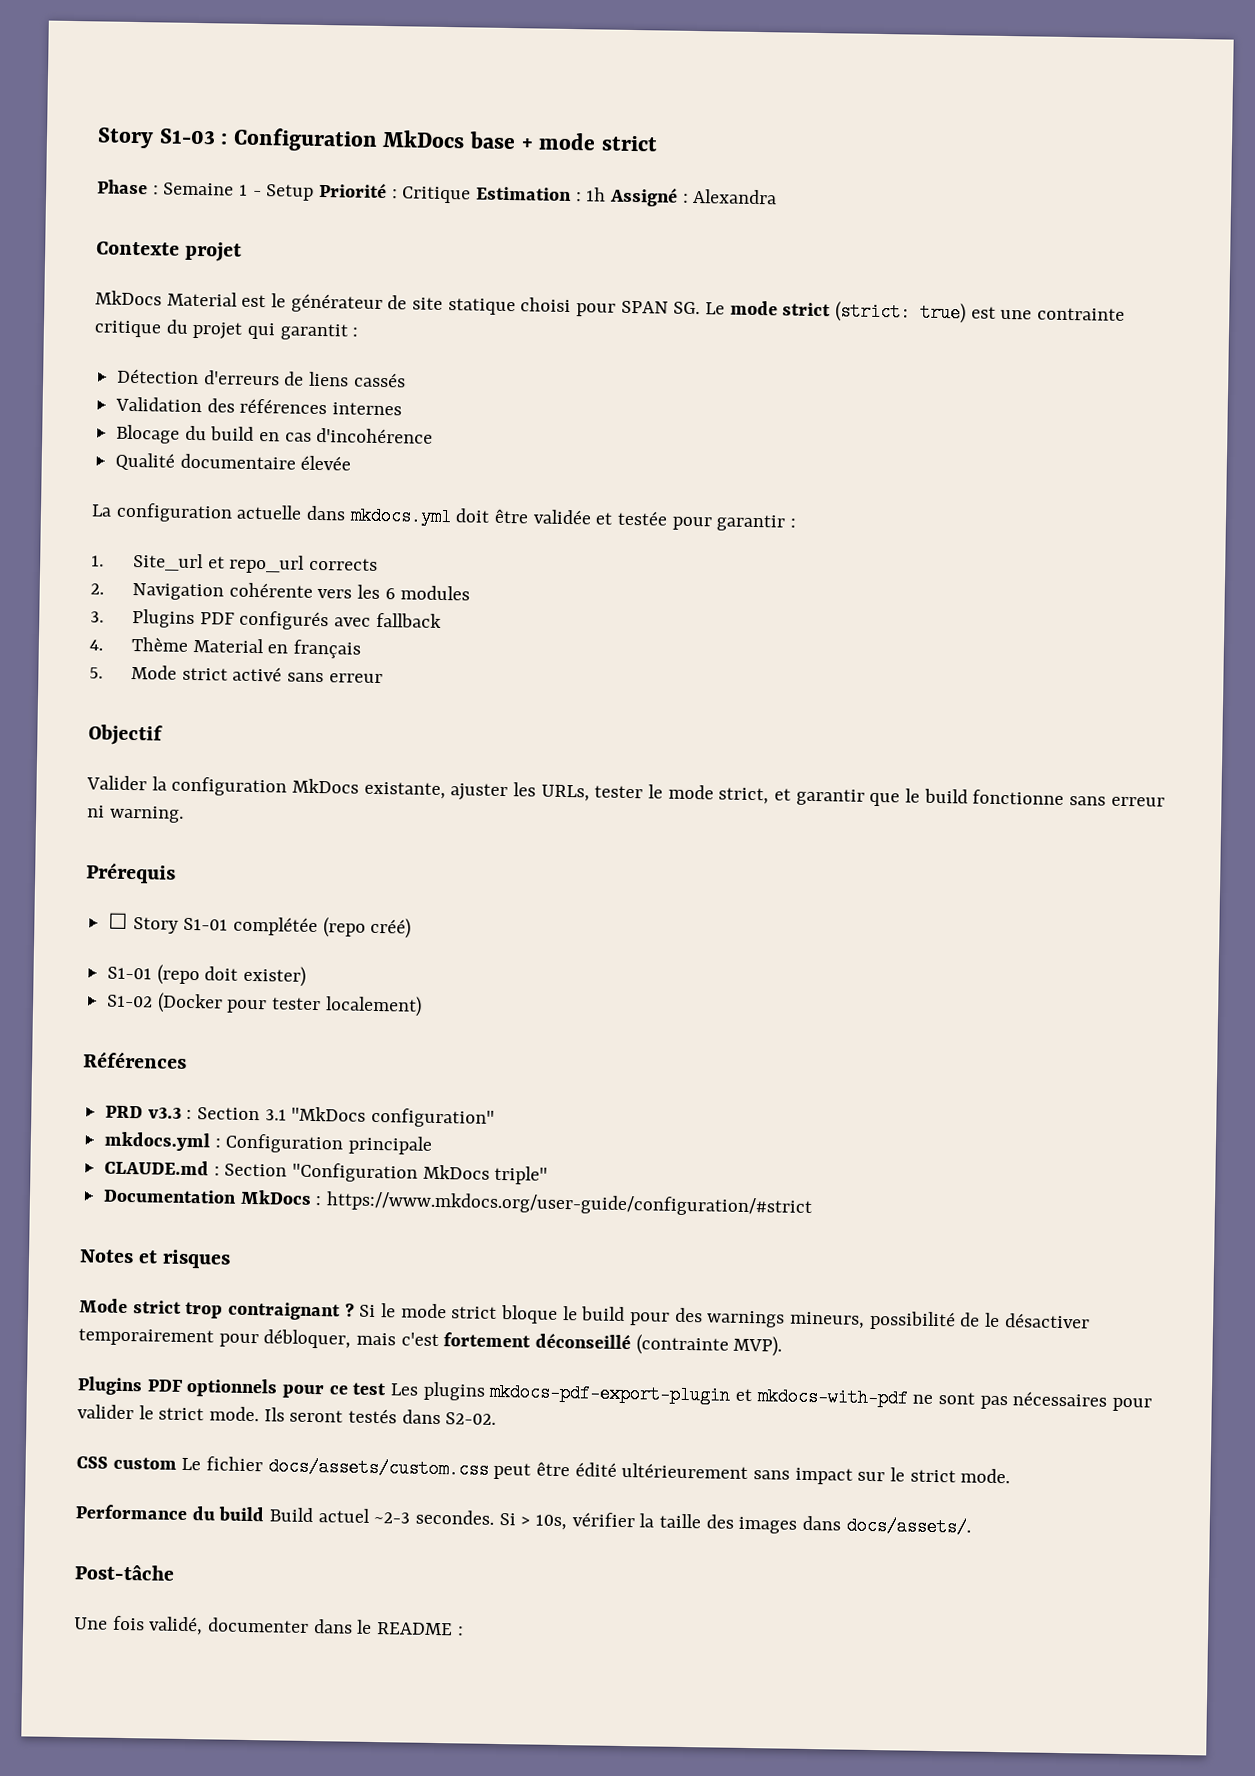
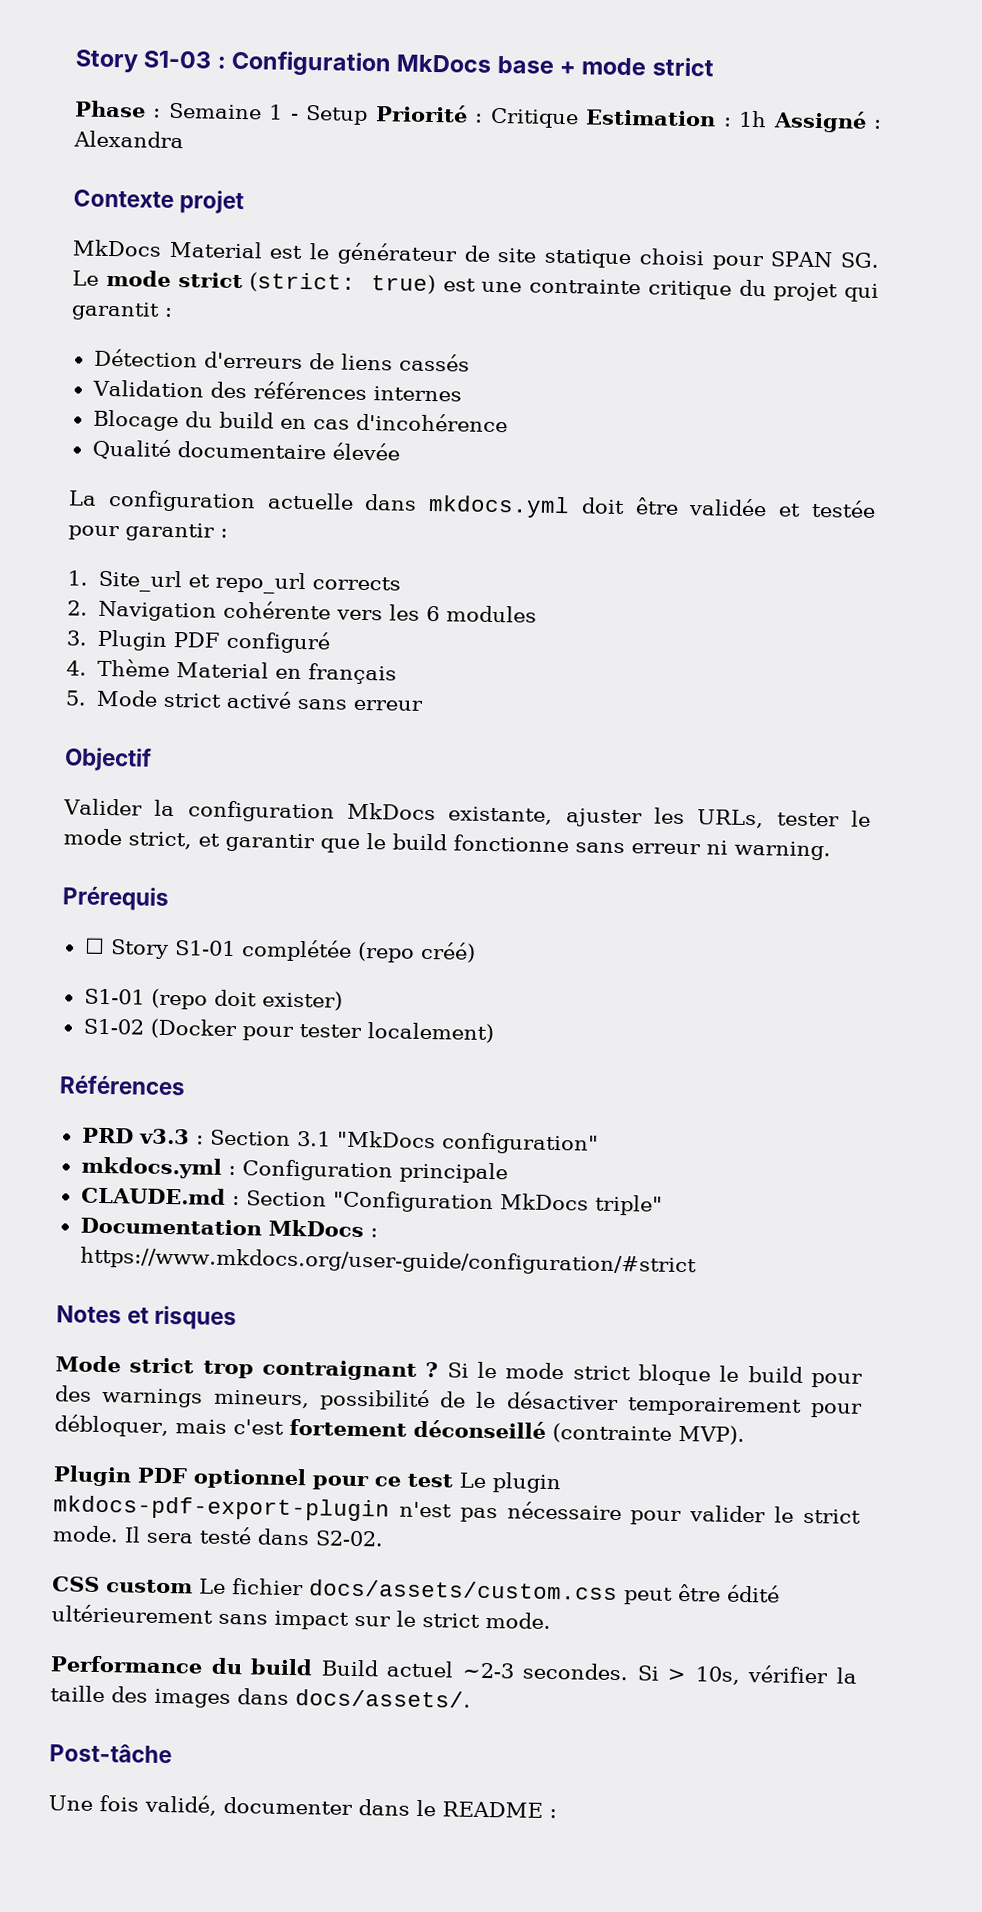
[131,608,442,631] Plugins PDF configurés avec fallback -> [97,629,332,654] Plugin PDF configuré
[77,1376,1108,1410] Plugins PDF optionnels pour ce test Les plugins mkdocs-pdf-export-plugin et mkdocs-with-pdf ne sont pas nécessaires -> [53,1465,561,1494] [53,1495,622,1523] Plugin PDF optionnel pour ce test Le plugin mkdocs-pdf-export-plugin n'est pas nécessaire
[263,1407,398,1424] Ils seront testés -> [124,1526,252,1545] Il sera testé

